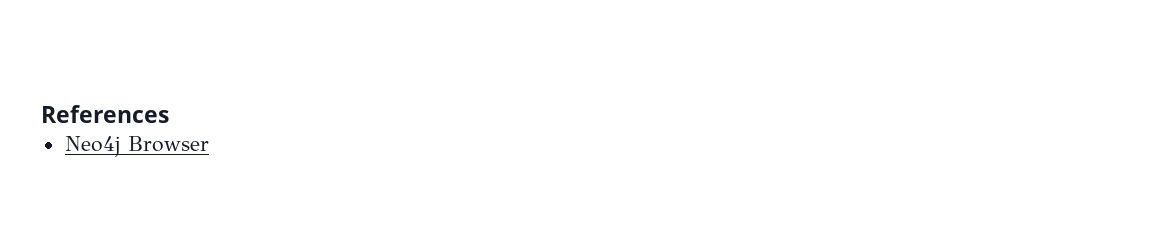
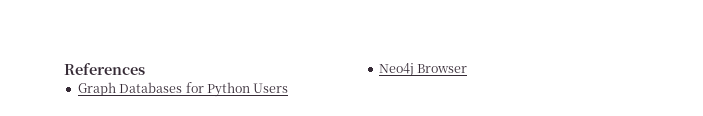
(169, 114) none -> [77,82,289,97] // Graph Databases for Python Users

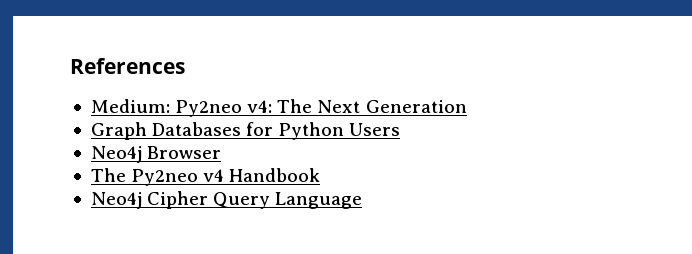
(145, 69) none -> [90,99,467,117] // Medium: Py2neo v4: The Next Generation
(468, 68) none -> [90,168,321,186] [90,191,363,209] // The Py2neo v4 Handbook // Neo4j Cipher Query Language

